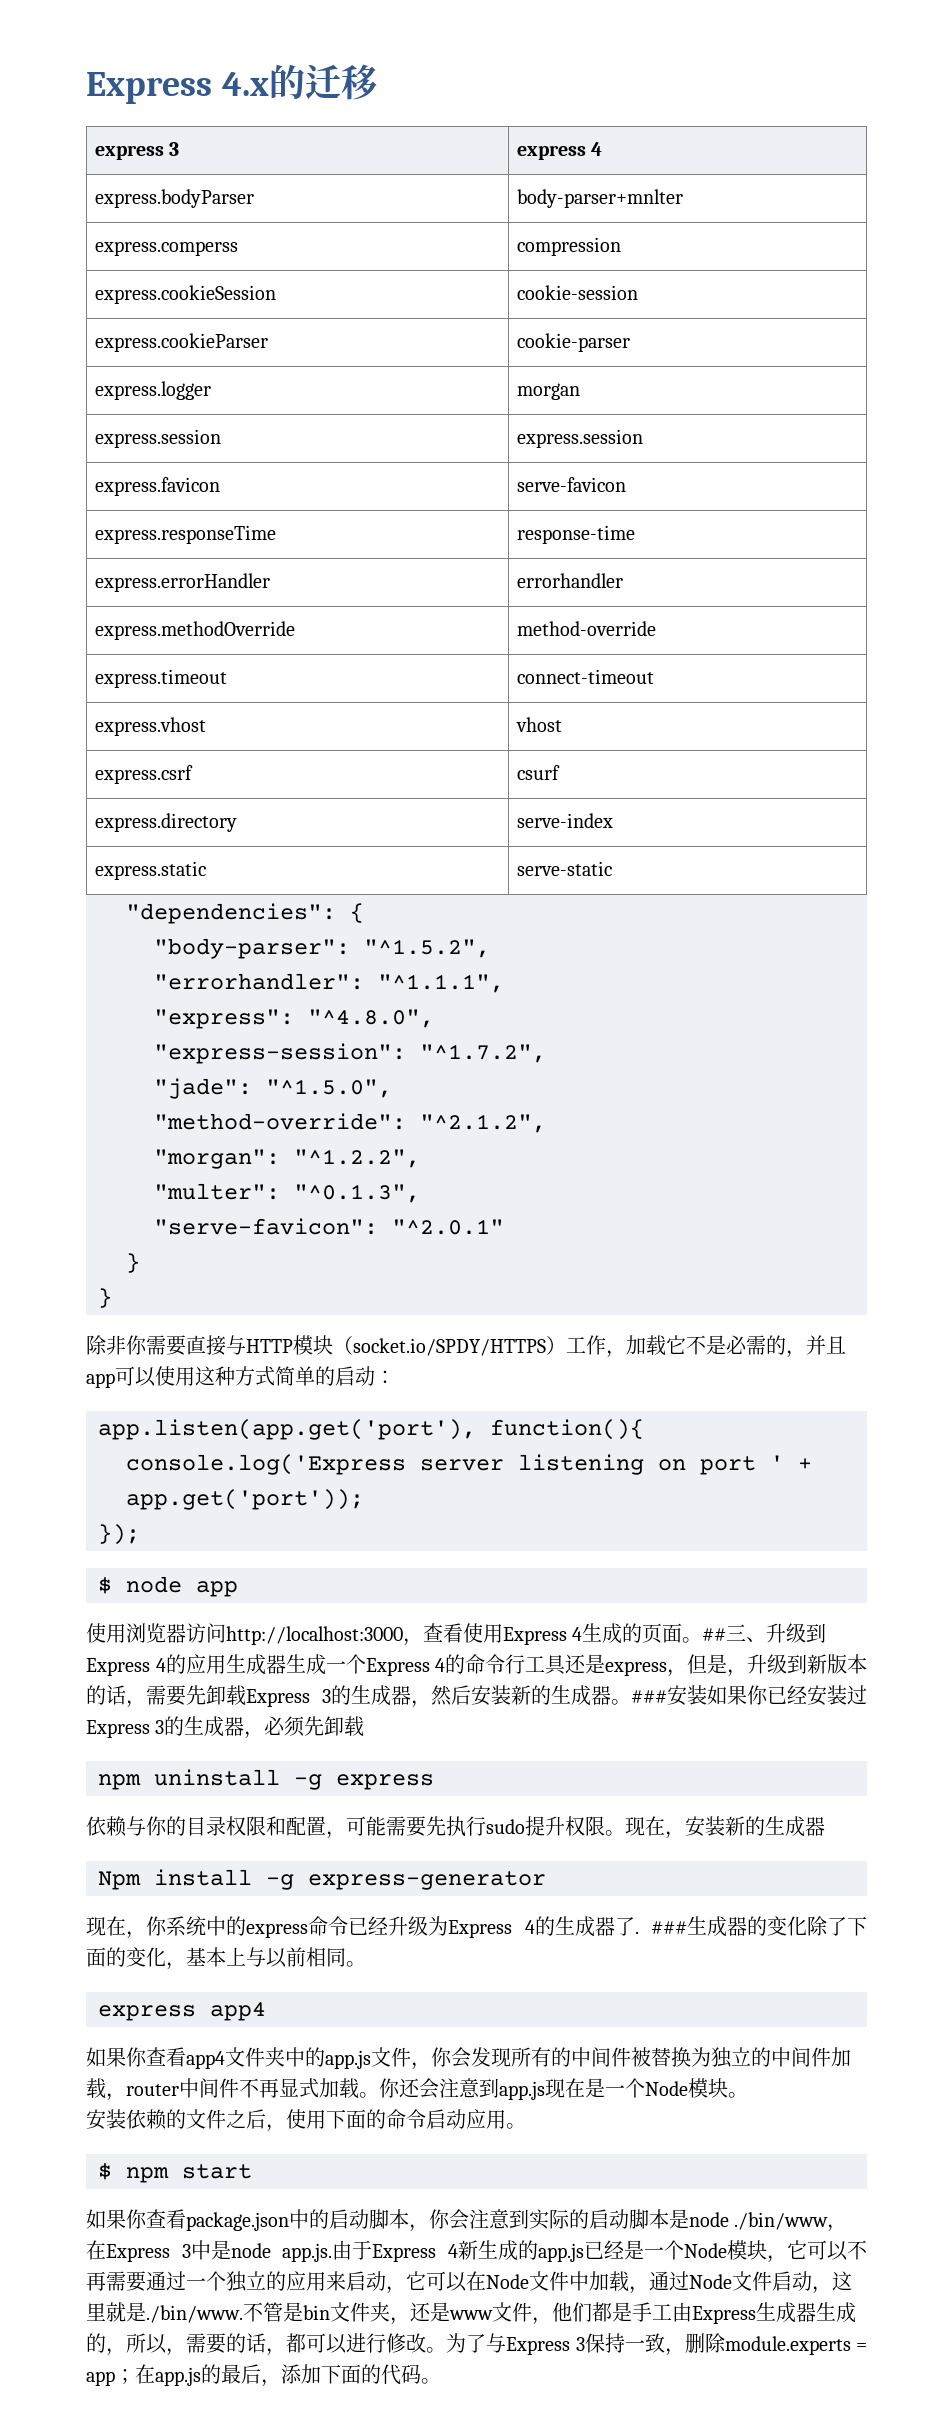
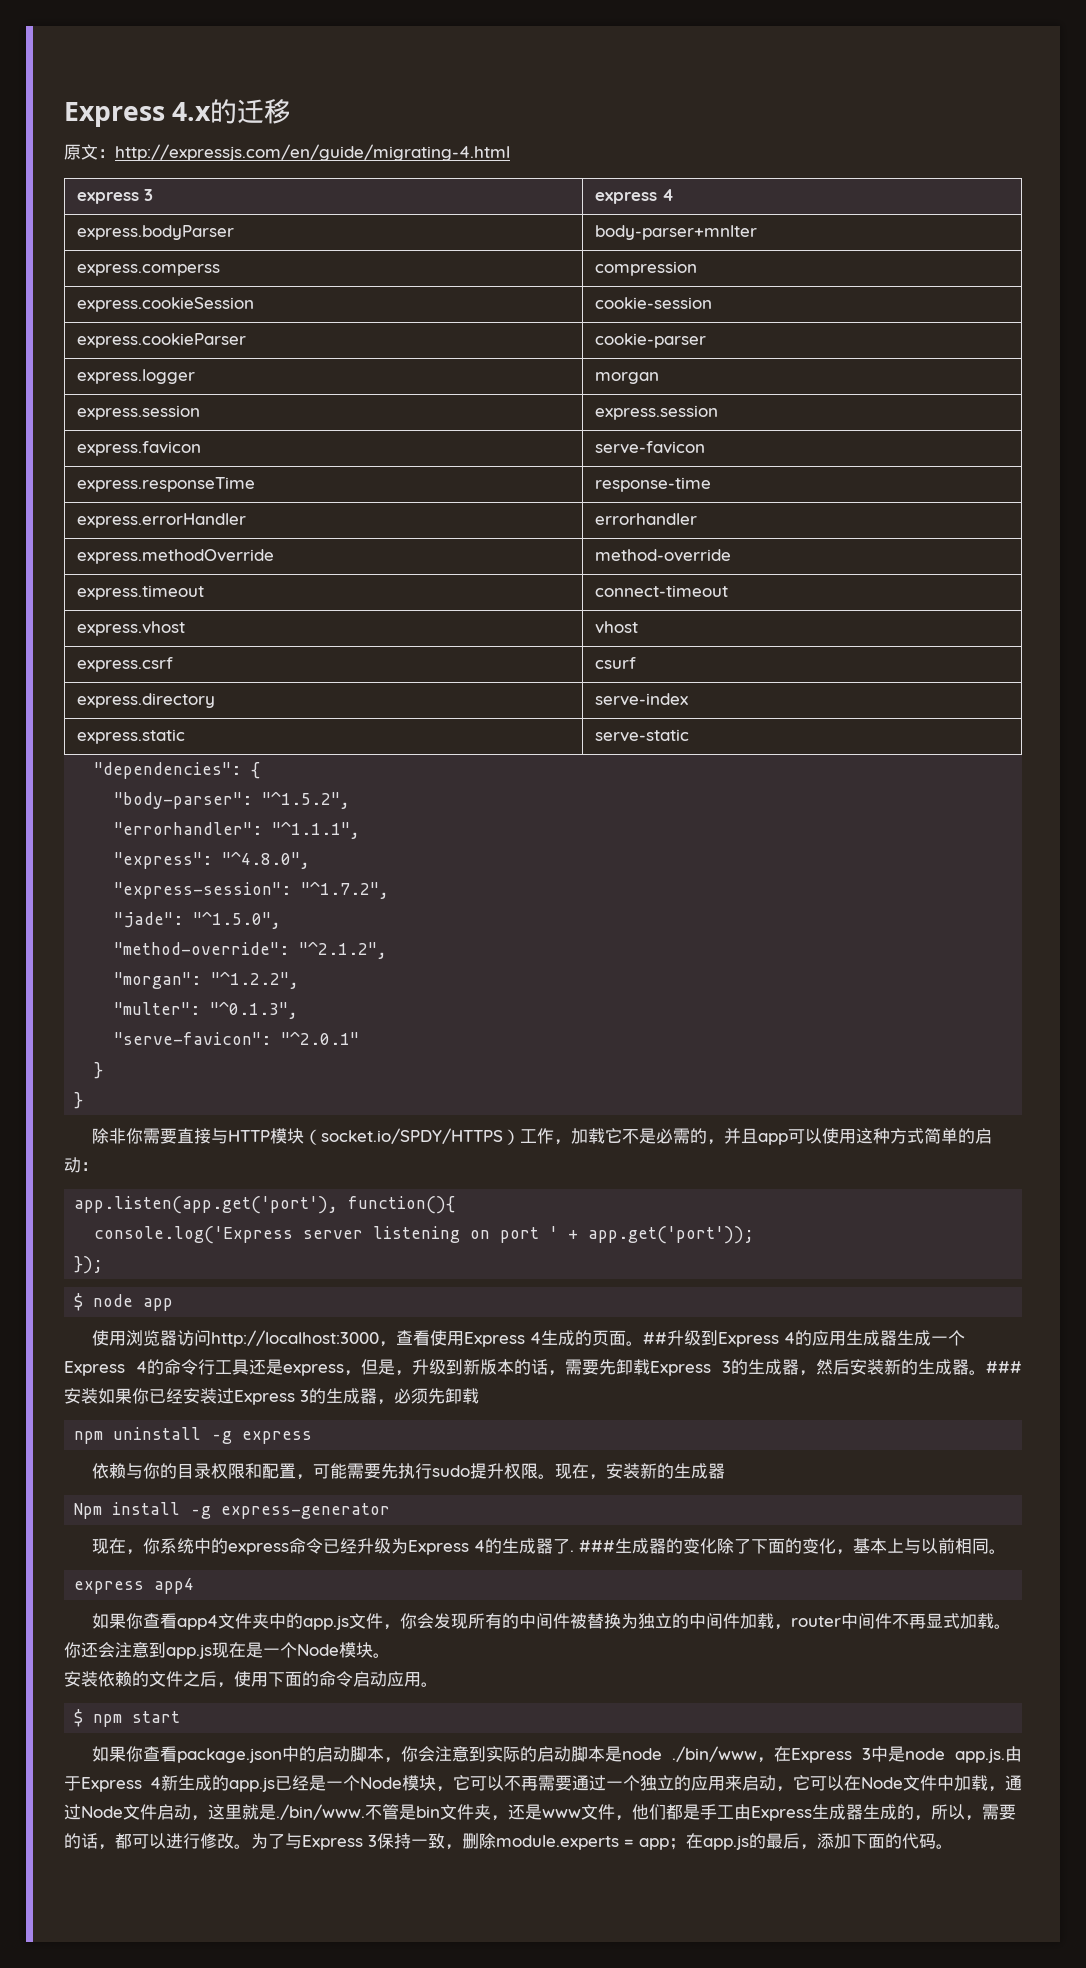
(377, 82) none -> [64,144,510,161] // 原文：http://expressjs.com/en/guide/migrating-4.html
[726,1624,767,1642] 三、 -> (668, 1338) none

